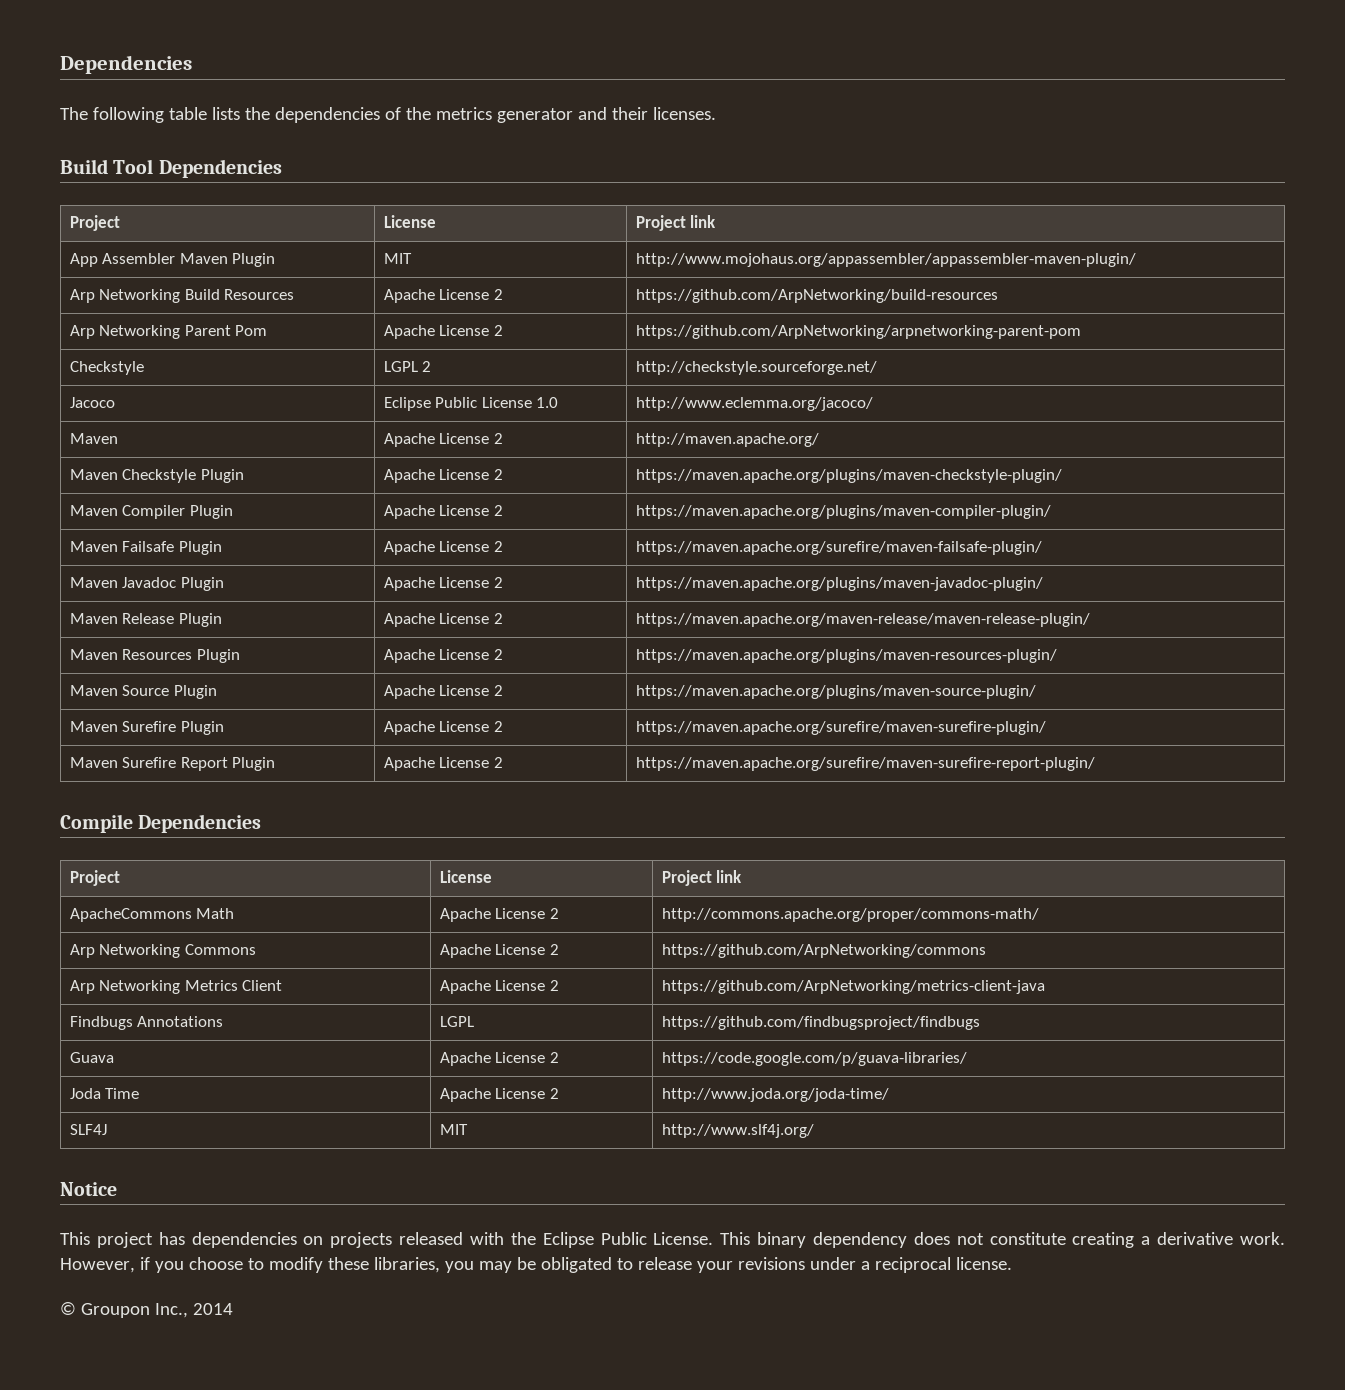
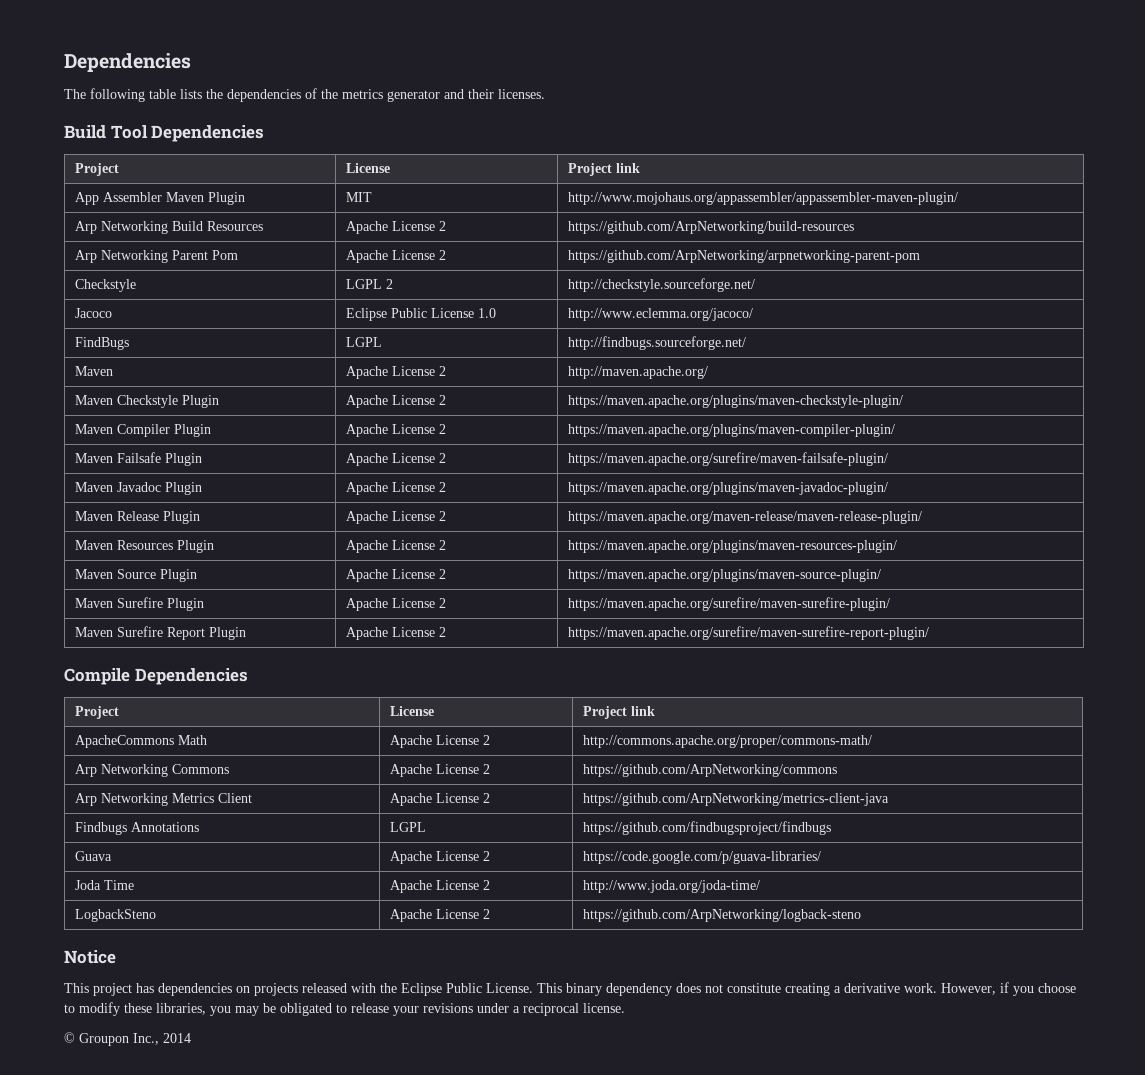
(873, 404) none -> [74,337,129,350] [345,337,382,347] [567,336,746,350] // FindBugs | LGPL | http://findbugs.sourceforge.net/
[69,1124,107,1135] [439,1124,468,1135] [661,1124,814,1138] SLF4J | MIT | http://www.slf4j.org/ -> [74,909,156,922] [389,909,490,922] [582,909,861,922] LogbackSteno | Apache License 2 | https://github.com/ArpNetworking/logback-steno

